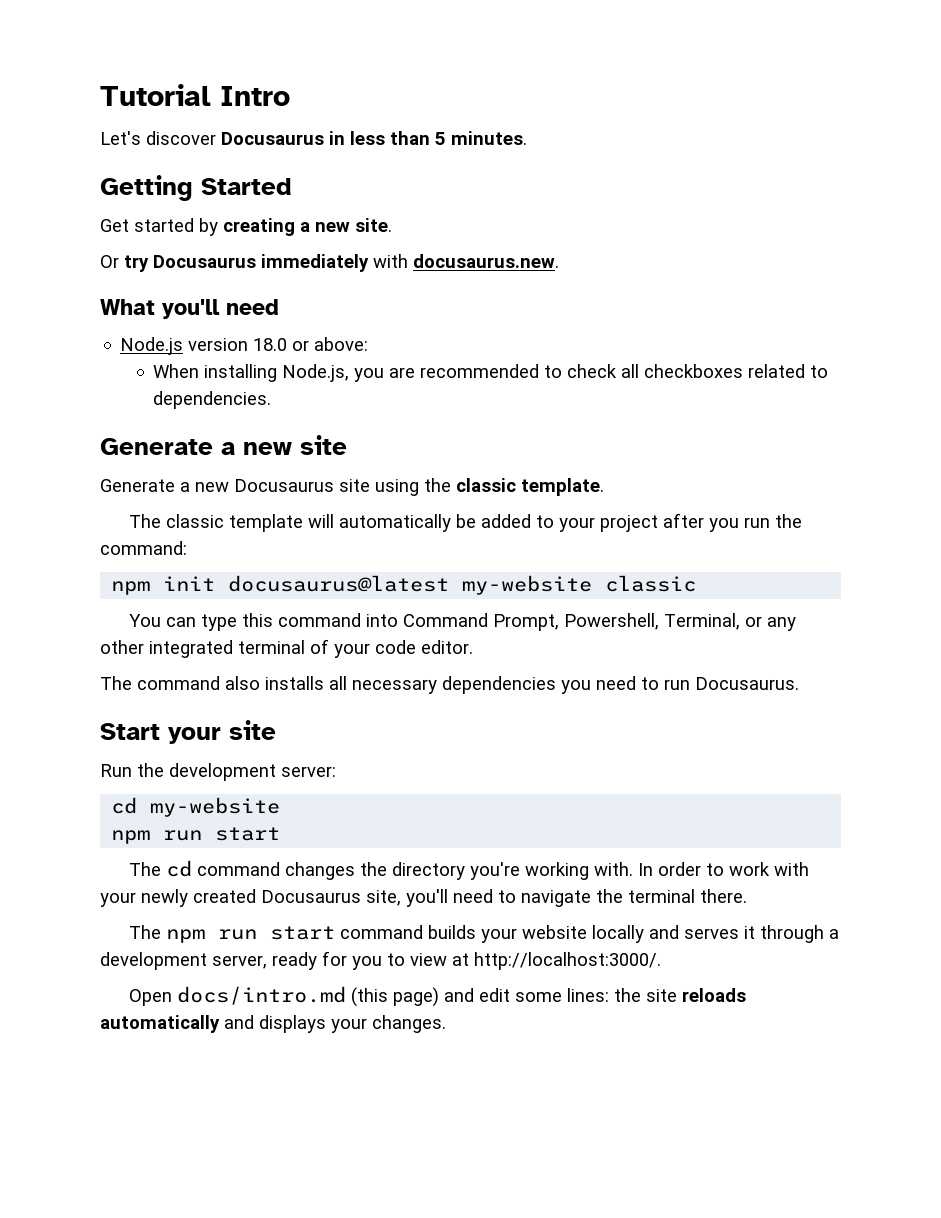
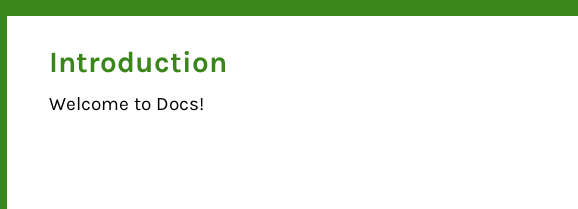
[100,84,290,106] [100,131,527,145] [100,175,292,201] [100,218,392,236] [100,254,559,272] [100,299,279,319] [120,337,369,355] [153,364,829,382] [153,391,272,409] [100,435,347,455] [100,478,604,496] [129,513,803,532] [100,541,187,555] [111,575,697,595] [129,613,797,631] [100,639,473,658] [100,676,799,694] [100,720,276,744] [100,763,336,781] [111,797,281,817] [111,827,281,844] [129,860,810,880] [100,889,747,907] [129,925,840,943] [100,951,661,970] [129,986,747,1007] [100,1015,446,1033] Tutorial Intro // Let's discover Docusaurus in less than 5 minutes. // Getting Started // Get started by creating a new site. // Or try Docusaurus immediately with docusaurus.new. // What you'll need // Node.js version 18.0 or above: // When installing Node.js, you are recommended to check all checkboxes related to dependencies. // Generate a new site // Generate a new Docusaurus site using the classic template. // The classic template will automatically be added to your project after you run the command: // npm init docusaurus@latest my-website classic // You can type this command into Command Prompt, Powershell, Terminal, or any other integrated terminal of your code editor. // The command also installs all necessary dependencies you need to run Docusaurus. // Start your site // Run the development server: // cd my-website // npm run start // The cd command changes the directory you're working with. In order to work with your newly created Docusaurus site, you'll need to navigate the terminal there. // The npm run start command builds your website locally and serves it through a development server, ready for you to view at http://localhost:3000/. // Open docs/intro.md (this page) and edit some lines: the site reloads automatically and displays your changes. -> [49,51,227,73] [49,97,205,111] Introduction // Welcome to Docs!

